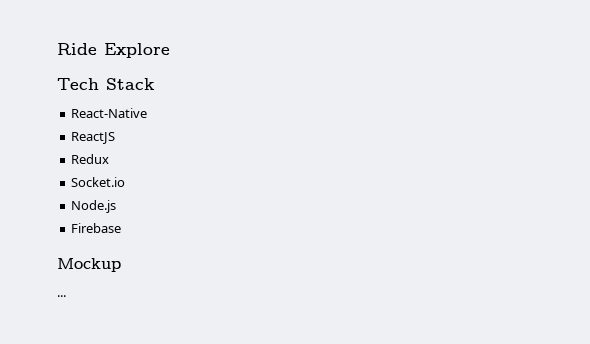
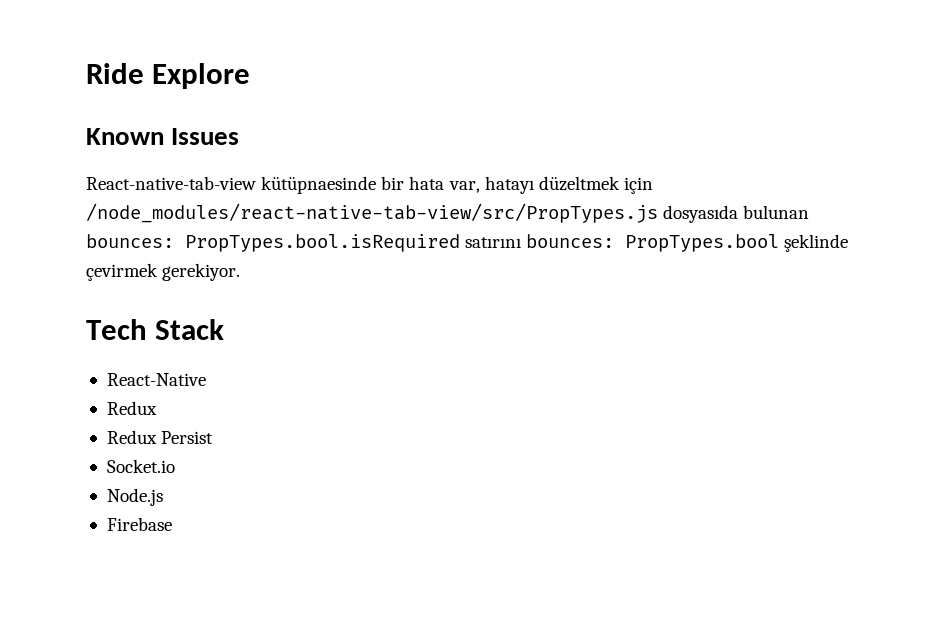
(170, 50) none -> [86,128,240,145] [86,176,653,194] [86,203,810,223] [86,234,849,252] [86,263,241,281] // Known Issues // React-native-tab-view kütüpnaesinde bir hata var, hatayı düzeltmek için /node_modules/react-native-tab-view/src/PropTypes.js dosyasıda bulunan bounces: PropTypes.bool.isRequired satırını bounces: PropTypes.bool şeklinde çevirmek gerekiyor.
[71,132,116,144] [71,154,110,164] ReactJS // Redux -> [106,401,157,415] [106,430,214,444] Redux // Redux Persist
[57,258,121,272] [57,295,66,297] // Mockup // ... -> (172, 524) none

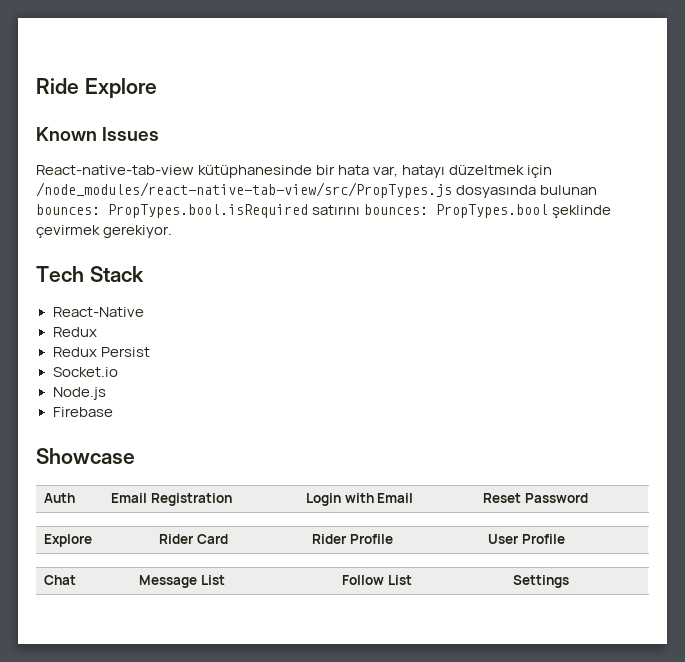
[261,176,377,194] kütüpnaesinde -> [198,165,313,178] kütüphanesinde
[663,205,739,223] dosyasıda -> [456,185,537,198] dosyasında
(172, 524) none -> [36,448,135,464] [43,493,75,503] [110,493,232,506] [305,493,414,506] [482,493,588,503] [43,534,92,547] [158,534,228,544] [311,534,393,544] [487,534,565,544] [43,575,76,585] [138,575,225,588] [341,575,412,585] [512,575,569,588] // Showcase // Auth | Email Registration | Login with Email | Reset Password // Explore | Rider Card | Rider Profile | User Profile // Chat | Message List | Follow List | Settings

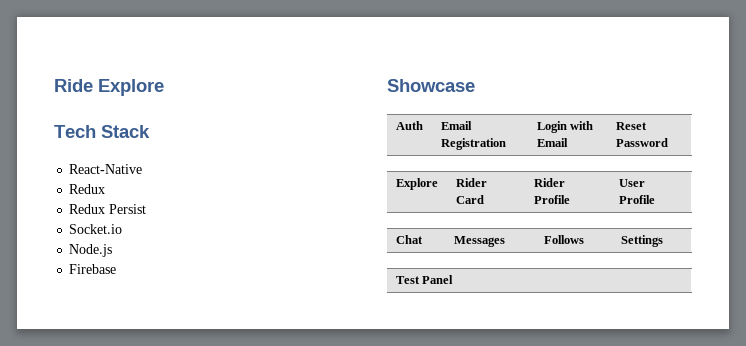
[36,127,160,141] [36,165,553,178] [36,182,598,198] [36,204,612,218] [36,225,173,238] // Known Issues // React-native-tab-view kütüphanesinde bir hata var, hatayı düzeltmek için /node_modules/react-native-tab-view/src/PropTypes.js dosyasında bulunan bounces: PropTypes.bool.isRequired satırını bounces: PropTypes.bool şeklinde çevirmek gerekiyor. -> (164, 87) none
[138,575,225,588] [341,575,412,585] Message List | Follow List -> [453,236,505,247] [543,235,584,244] Messages | Follows
(569, 581) none -> [395,275,454,284] // Test Panel

